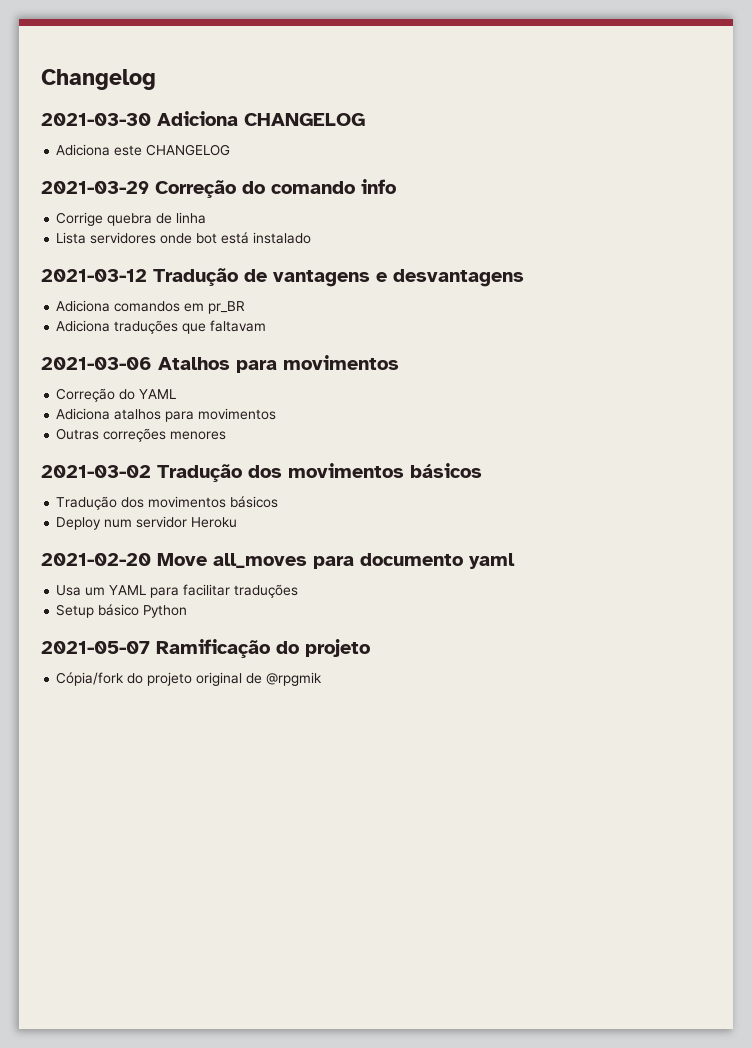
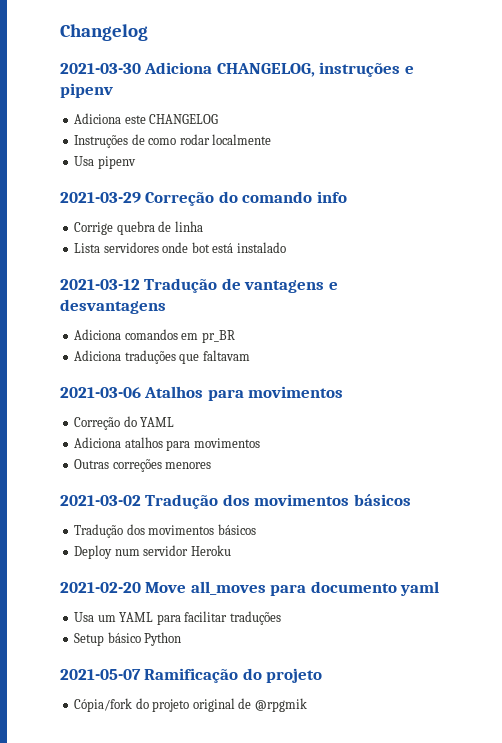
[244,113,365,126] CHANGELOG -> [216,62,414,77] [60,83,113,98] CHANGELOG, instruções e pipenv
(231, 150) none -> [74,134,272,148] [74,156,136,169] // Instruções de como rodar localmente // Usa pipenv

